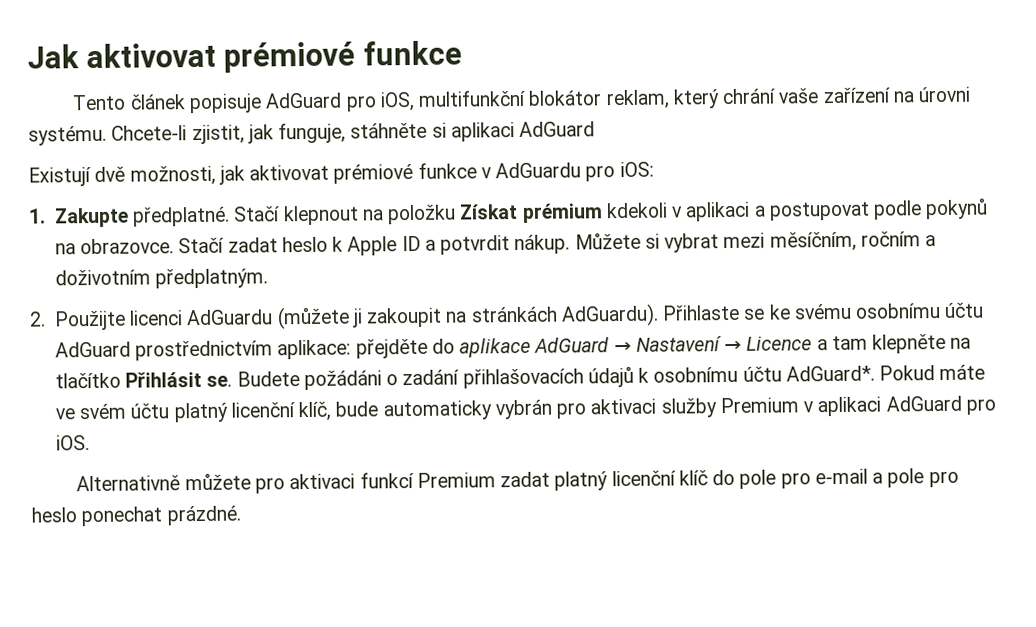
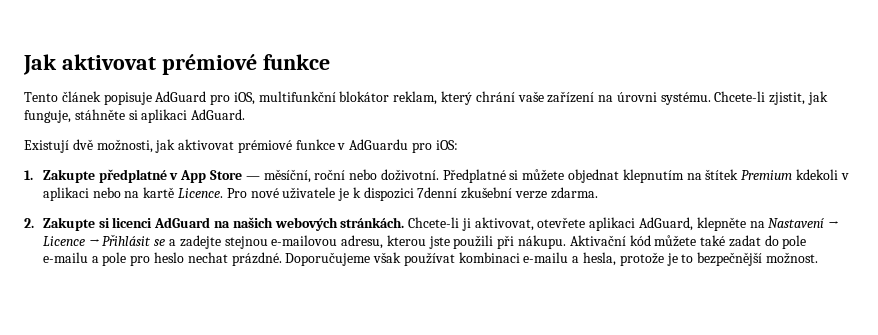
[519,121,596,137] AdGuard -> [191,109,246,120] AdGuard.
[132,198,989,227] [54,231,937,256] [54,268,269,289] [29,302,985,331] [54,333,972,361] [54,364,986,391] [54,395,996,423] [55,435,90,451] [76,468,959,494] [31,505,241,527] předplatné. Stačí klepnout na položku Získat prémium kdekoli v aplikaci a postupovat podle pokynů na obrazovce. Stačí zadat heslo k Apple ID a potvrdit nákup. Můžete si vybrat mezi měsíčním, ročním a doživotním předplatným. // 2. Použijte licenci AdGuardu (můžete ji zakoupit na stránkách AdGuardu). Přihlaste se ke svému osobnímu účtu AdGuard prostřednictvím aplikace: přejděte do aplikace AdGuard → Nastavení → Licence a tam klepněte na tlačítko Přihlásit se. Budete požádáni o zadání přihlašovacích údajů k osobnímu účtu AdGuard*. Pokud máte ve svém účtu platný licenční klíč, bude automaticky vybrán pro aktivaci služby Premium v aplikaci AdGuard pro iOS. // Alternativně můžete pro aktivaci funkcí Premium zadat platný licenční klíč do pole pro e-mail a pole pro heslo ponechat prázdné. -> [98,169,849,183] [42,187,598,201] [24,217,840,231] [42,234,807,249] [42,252,818,266] předplatné v App Store — měsíční, roční nebo doživotní. Předplatné si můžete objednat klepnutím na štítek Premium kdekoli v aplikaci nebo na kartě Licence. Pro nové uživatele je k dispozici 7denní zkušební verze zdarma. // 2. Zakupte si licenci AdGuard na našich webových stránkách. Chcete-li ji aktivovat, otevřete aplikaci AdGuard, klepněte na Nastavení → Licence → Přihlásit se a zadejte stejnou e-mailovou adresu, kterou jste použili při nákupu. Aktivační kód můžete také zadat do pole e-mailu a pole pro heslo nechat prázdné. Doporučujeme však používat kombinaci e-mailu a hesla, protože je to bezpečnější možnost.

